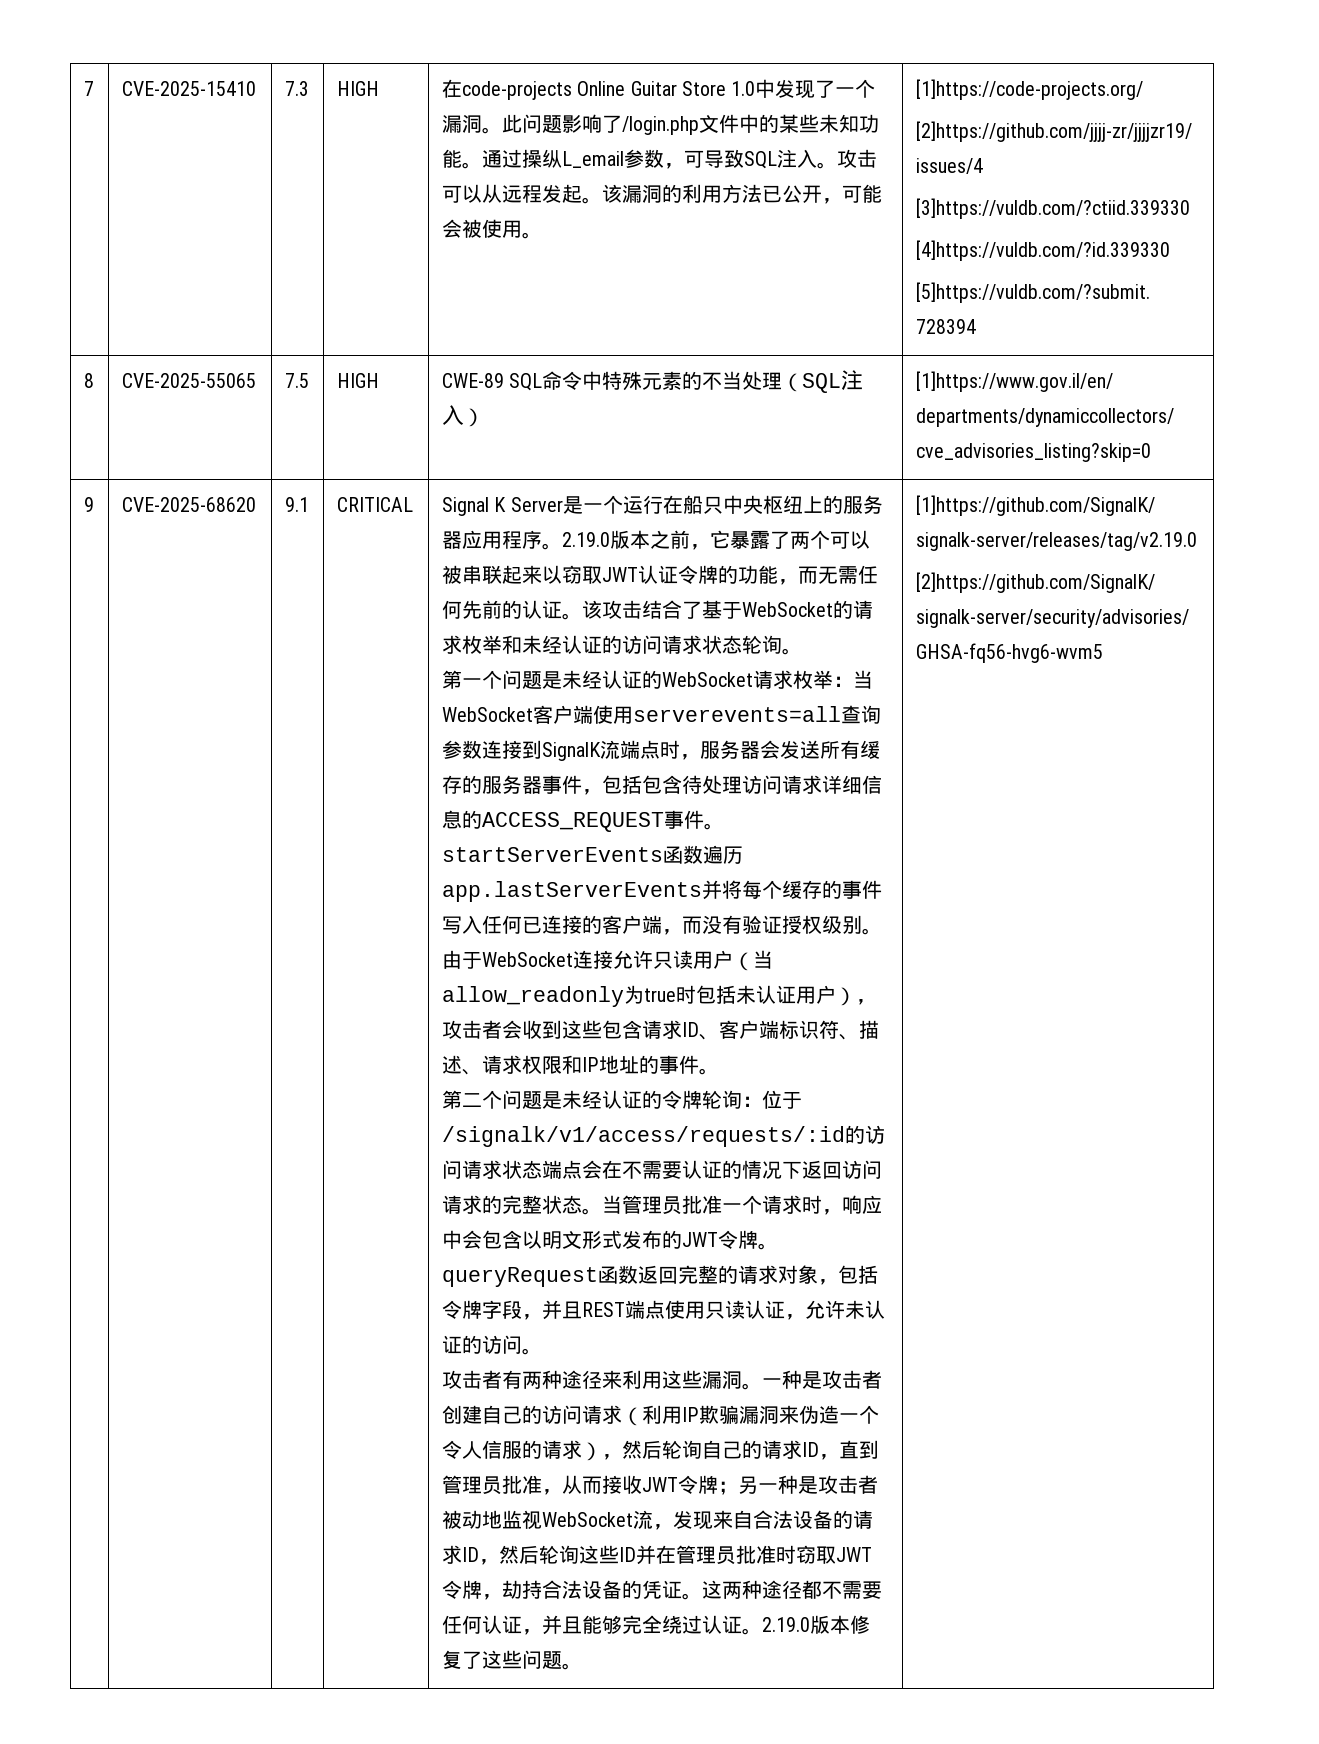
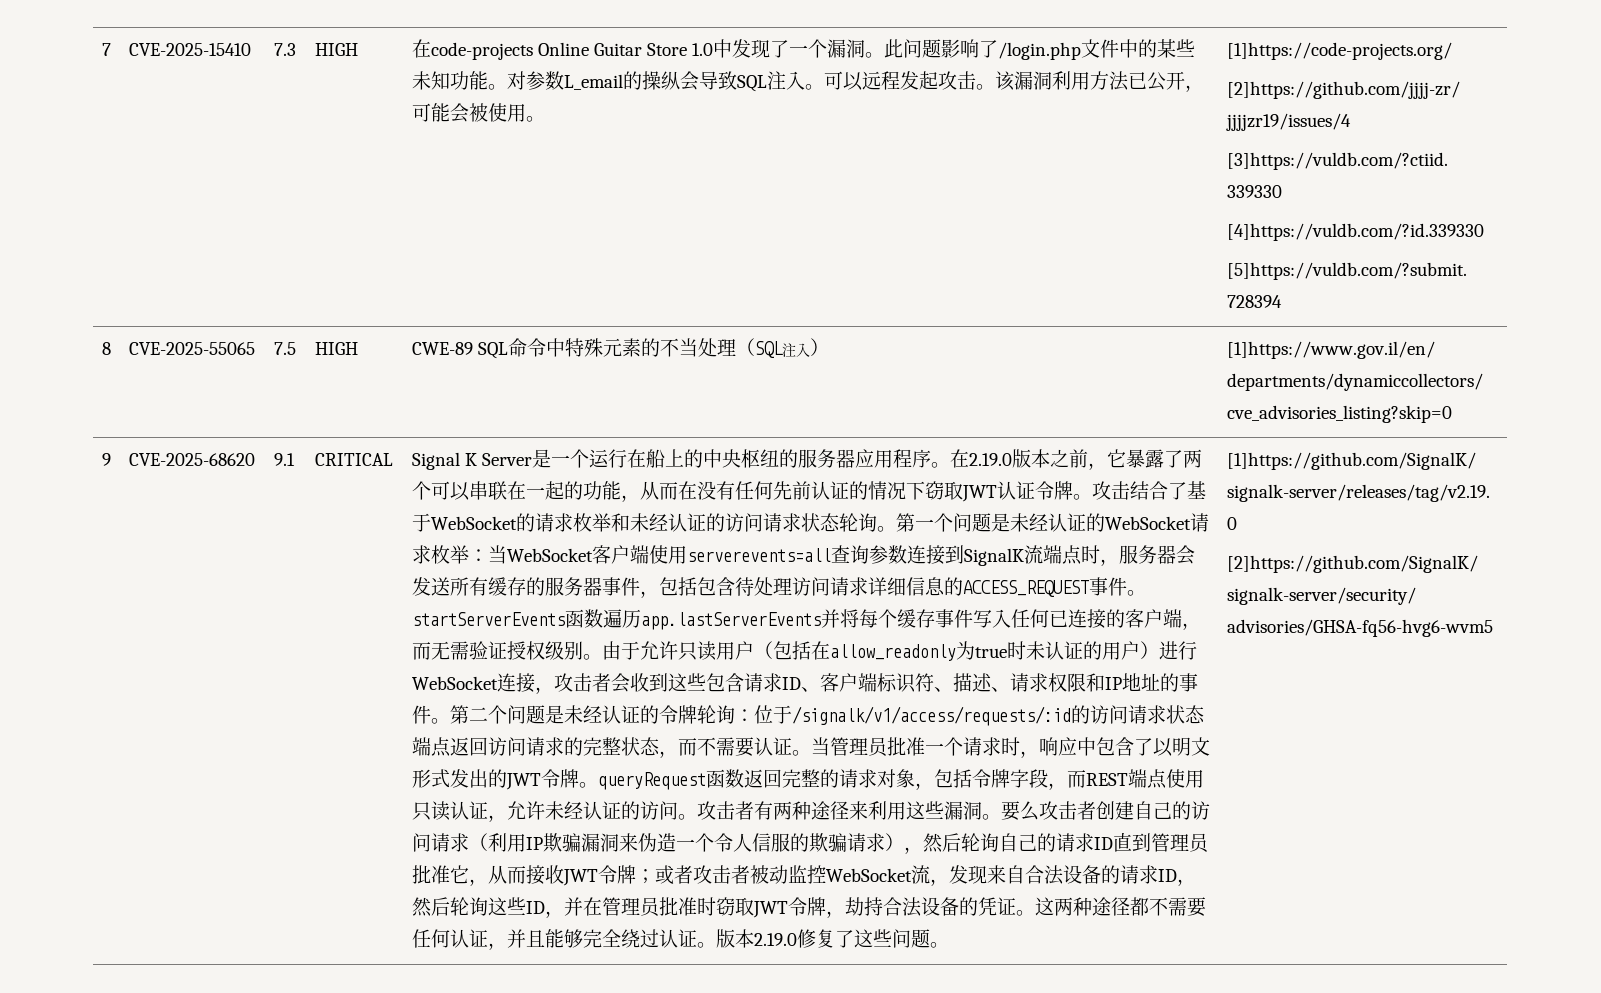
[481,149,704,169] 通过操纵L_email参数，可 -> [506,71,699,91] 对参数L_email的操纵会
[836,149,877,168] [441,184,502,203] 攻击可以从 -> [823,71,863,91] 可以
(582, 193) none -> [937,71,976,90] 攻击
[661,184,682,203] 的 -> (1052, 80) none
[702,496,723,514] 只 -> [665,449,704,468] 上的
[802,496,823,513] 上 -> (780, 458) none
(562, 546) none -> [950,449,970,468] 在
[441,565,878,585] [441,600,602,620] 被串联起来以窃取JWT认证令牌的功能，而无需任何先前的认证。该 -> [468,481,1092,502] 串联在一起的功能，从而在没有任何先前认证的情况下窃取JWT认证令牌。
(802, 651) // -> (896, 529) none
[821,880,842,899] 的 -> (935, 618) none
[701,915,742,934] 没有 -> [430,641,469,660] 无需
[481,950,613,969] WebSocket连接 -> (640, 650) none
[752,950,773,969] 当 -> [772,641,830,660] 包括在
[695,985,856,1006] 包括未认证用户） -> [1025,641,1197,660] [411,673,535,693] 未认证的用户）进行WebSocket连接
(719, 1071) // -> (450, 721) none
[581,1160,802,1179] 会在不需要认证的情况下 -> (451, 747) none
(582, 1204) none -> [658,737,792,758] ，而不需要认证
[461,1230,522,1249] 会包含 -> [1095,737,1153,756] 包含了
[641,1230,662,1249] 布 -> [468,769,488,788] 出
[541,1300,582,1320] 并且 -> [1066,770,1086,788] 而
(865, 1309) none -> [563,801,583,819] 经
(542, 1351) // -> (697, 817) none
[761,1370,822,1389] 一种是 -> [1000,801,1039,821] 要么
(542, 1449) none -> [808,833,847,852] 欺骗
[818,1454,839,1460] ， -> (1113, 843) none
(542, 1484) none -> [449,865,469,884] 它
[737,1475,818,1494] 另一种是 -> [654,865,693,885] 或者
[481,1510,542,1530] 地监视 -> [787,865,826,884] 监控
(636, 1554) none -> [544,911,564,918] ，
[761,1615,850,1634] 2.19.0版本 -> [715,929,797,948] 版本2.19.0

